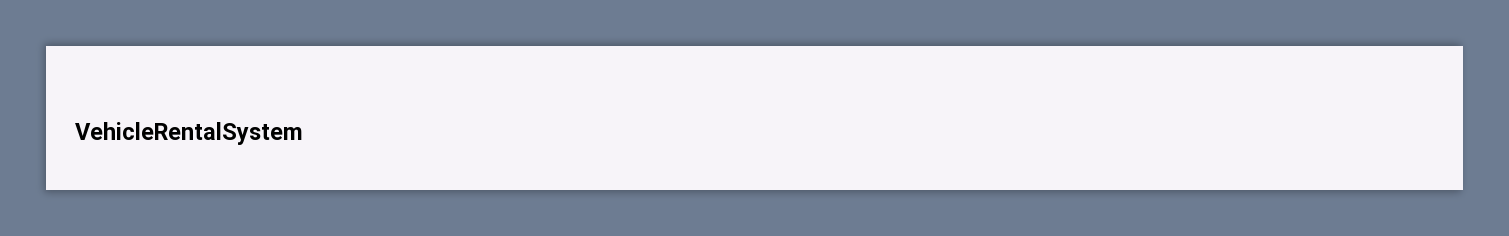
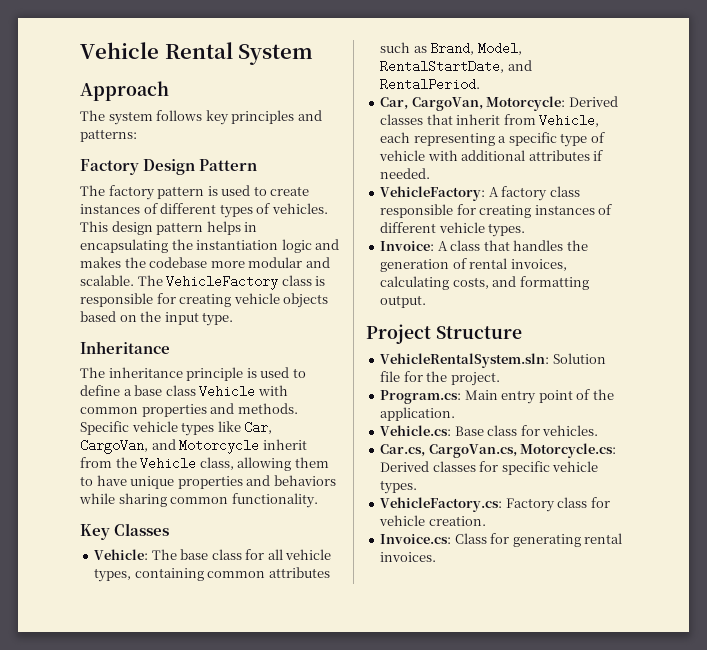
[75,122,303,145] VehicleRentalSystem -> [80,42,314,65] [80,81,169,101] [80,110,322,125] [80,129,137,142] [80,159,258,175] [80,185,310,200] [80,203,328,218] [80,221,258,235] [80,239,340,253] [80,257,330,268] [80,275,326,290] [80,293,329,308] [80,311,234,326] [80,341,170,354] [80,367,306,381] [80,385,288,398] [80,403,298,417] [80,421,273,436] [80,439,307,454] [80,457,329,471] [80,475,336,489] [79,493,318,508] [80,523,170,540] [94,549,332,560] [94,567,330,582] [380,42,522,55] [380,60,532,73] [380,78,481,91] [380,96,618,111] [380,114,600,127] [380,132,605,147] [379,150,604,161] [380,168,431,179] [380,186,580,201] [380,204,613,218] [380,222,526,237] [380,240,588,251] [380,258,567,272] [380,276,589,290] [380,295,427,308] [366,324,522,344] [380,353,606,368] [380,371,500,386] [380,389,614,404] [380,407,456,421] [380,425,599,436] [380,443,617,458] [380,461,599,475] [380,480,418,494] [380,497,610,512] [379,515,486,526] [380,533,623,547] [380,552,437,562] Vehicle Rental System // Approach // The system follows key principles and patterns: // Factory Design Pattern // The factory pattern is used to create instances of different types of vehicles. This design pattern helps in encapsulating the instantiation logic and makes the codebase more modular and scalable. The VehicleFactory class is responsible for creating vehicle objects based on the input type. // Inheritance // The inheritance principle is used to define a base class Vehicle with common properties and methods. Specific vehicle types like Car, CargoVan, and Motorcycle inherit from the Vehicle class, allowing them to have unique properties and behaviors while sharing common functionality. // Key Classes // Vehicle: The base class for all vehicle types, containing common attributes such as Brand, Model, RentalStartDate, and RentalPeriod. // Car, CargoVan, Motorcycle: Derived classes that inherit from Vehicle, each representing a specific type of vehicle with additional attributes if needed. // VehicleFactory: A factory class responsible for creating instances of different vehicle types. // Invoice: A class that handles the generation of rental invoices, calculating costs, and formatting output. // Project Structure // VehicleRentalSystem.sln: Solution file for the project. // Program.cs: Main entry point of the application. // Vehicle.cs: Base class for vehicles. // Car.cs, CargoVan.cs, Motorcycle.cs: Derived classes for specific vehicle types. // VehicleFactory.cs: Factory class for vehicle creation. // Invoice.cs: Class for generating rental invoices.

